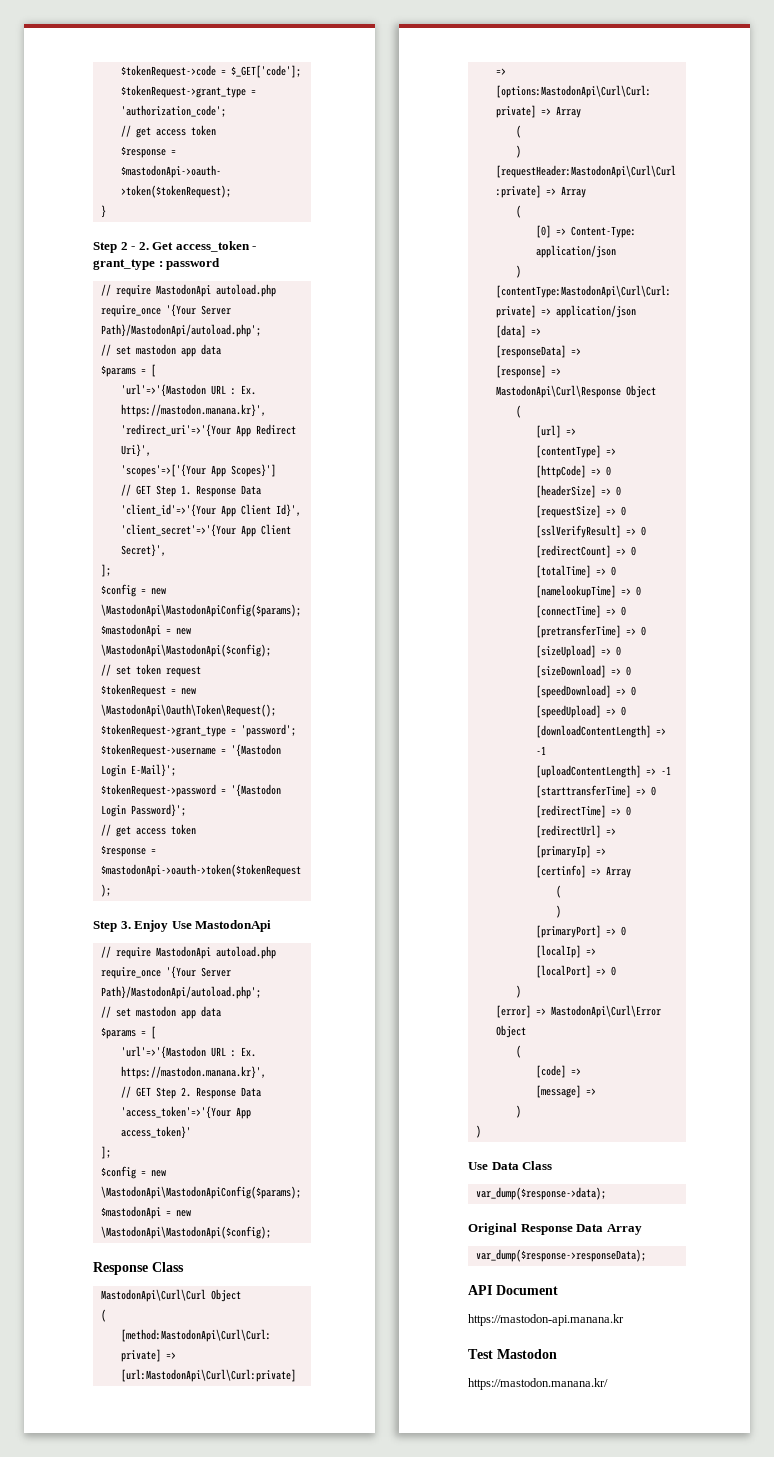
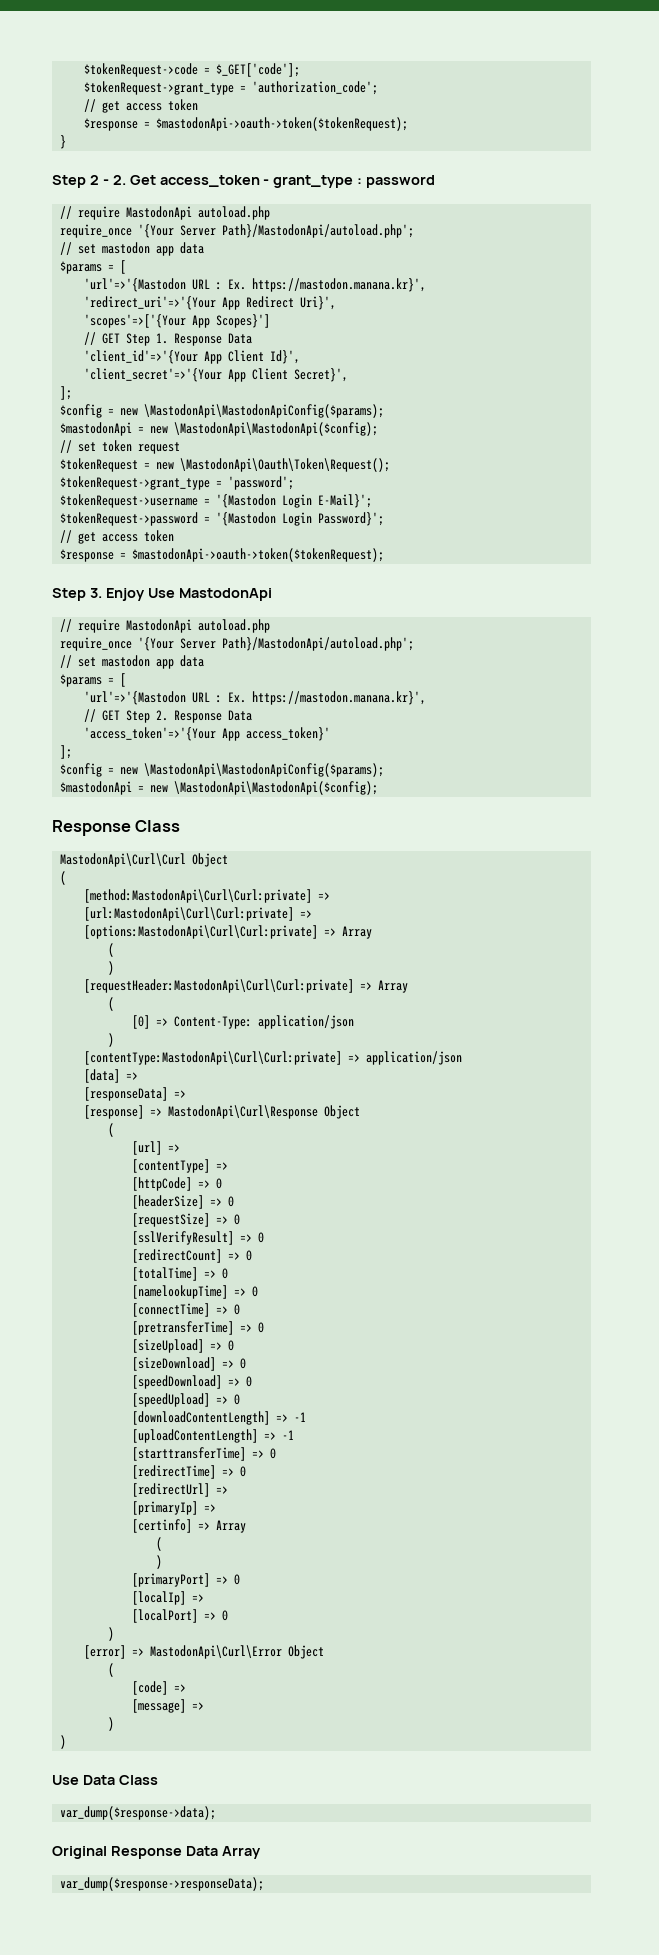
[468,1285,558,1295] [468,1314,624,1326] [468,1349,557,1359] [468,1378,608,1390] // API Document // https://mastodon-api.manana.kr // Test Mastodon // https://mastodon.manana.kr/ -> (264, 1884) none

